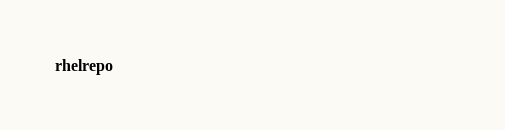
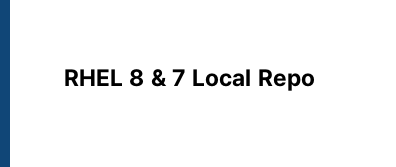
[55,59,113,75] rhelrepo -> [64,69,315,91] RHEL 8 & 7 Local Repo

